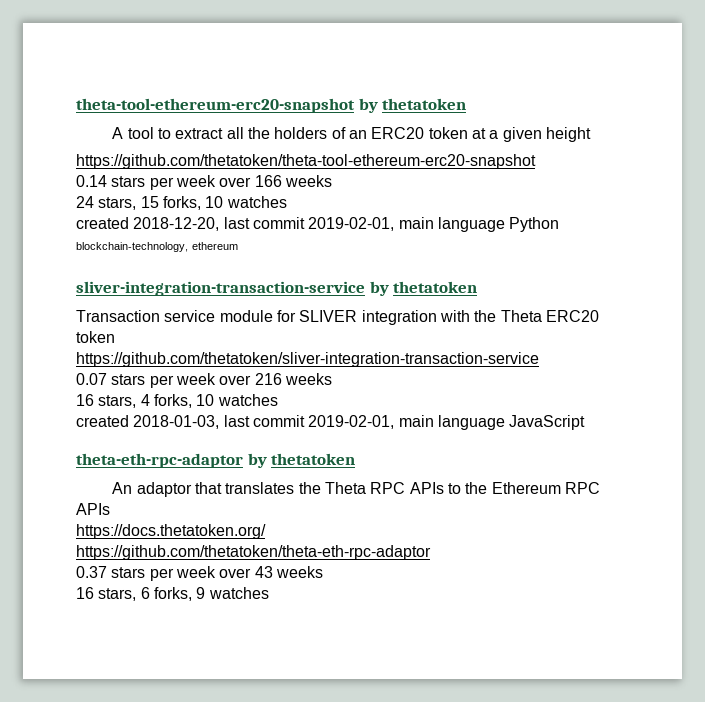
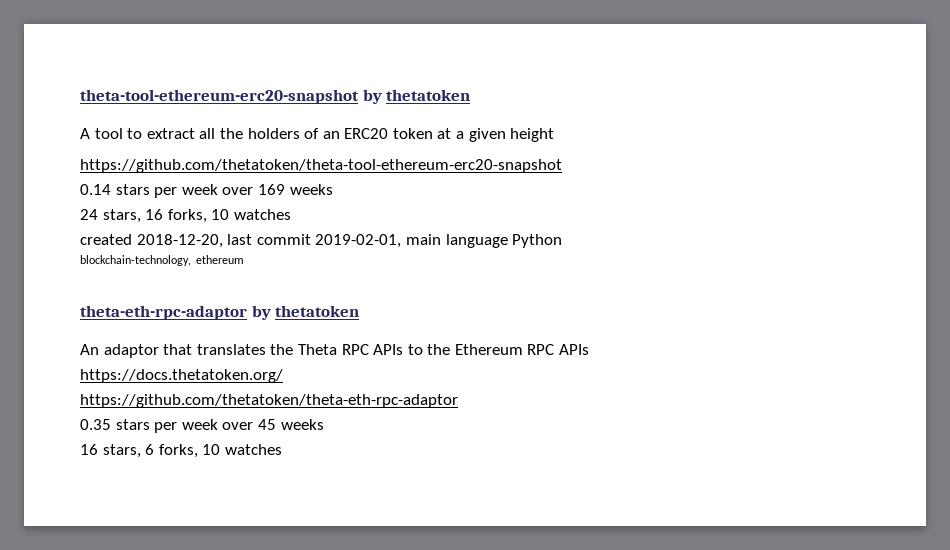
[254,175,282,187] 166 -> [257,184,285,195] 169
[140,196,159,208] 15 -> [145,209,164,220] 16
[76,281,478,296] [76,310,599,325] [76,331,115,343] [76,352,539,367] [76,373,332,388] [76,394,278,408] [76,415,586,430] // sliver-integration-transaction-service by thetatoken // Transaction service module for SLIVER integration with the Theta ERC20 token // https://github.com/thetatoken/sliver-integration-transaction-service // 0.07 stars per week over 216 weeks // 16 stars, 4 forks, 10 watches // created 2018-01-03, last commit 2019-02-01, main language JavaScript -> (244, 259) none
[76,566,273,581] 0.37 stars per week over 43 -> [80,419,276,433] 0.35 stars per week over 45
[196,587,206,599] 9 -> [202,444,221,455] 10

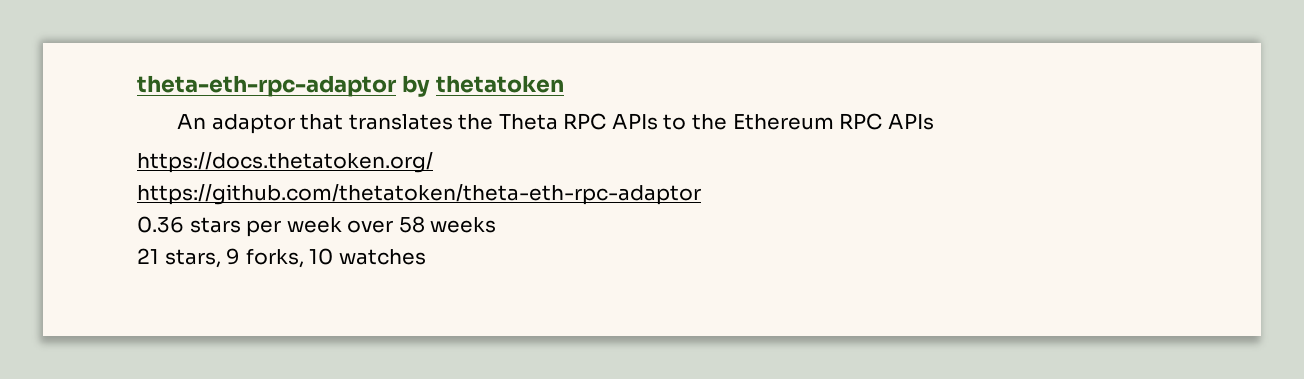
[80,89,471,104] [80,128,555,142] [80,159,562,173] [80,184,333,198] [80,209,291,223] [80,234,563,248] [80,255,244,266] theta-tool-ethereum-erc20-snapshot by thetatoken // A tool to extract all the holders of an ERC20 token at a given height // https://github.com/thetatoken/theta-tool-ethereum-erc20-snapshot // 0.14 stars per week over 169 weeks // 24 stars, 16 forks, 10 watches // created 2018-12-20, last commit 2019-02-01, main language Python // blockchain-technology, ethereum // -> (137, 86) none
[80,419,324,433] [80,444,155,458] 0.35 stars per week over 45 weeks // 16 stars, 6 -> [137,216,497,237] [137,248,241,268] 0.36 stars per week over 58 weeks // 21 stars, 9

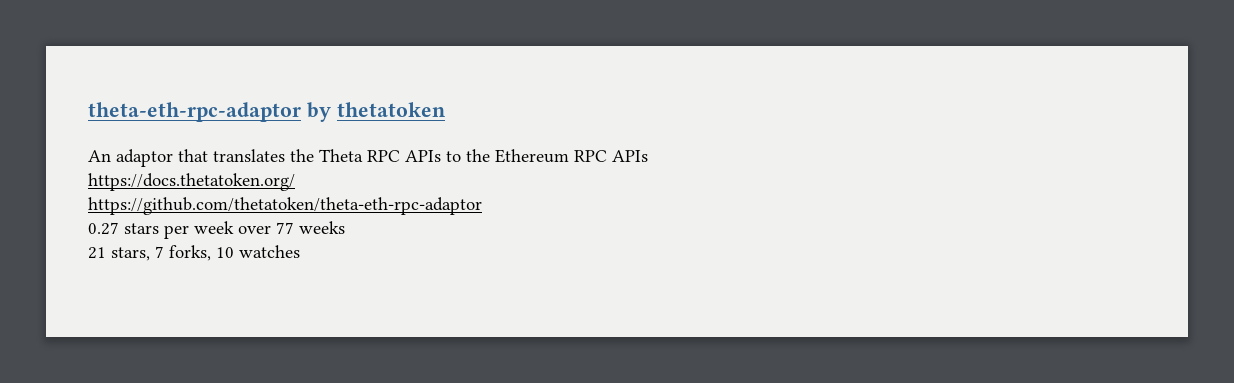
[137,216,184,233] 0.36 -> [88,222,119,235] 0.27
[398,216,425,233] 58 -> [276,222,294,234] 77
[226,248,241,265] 9 -> [155,246,164,258] 7

